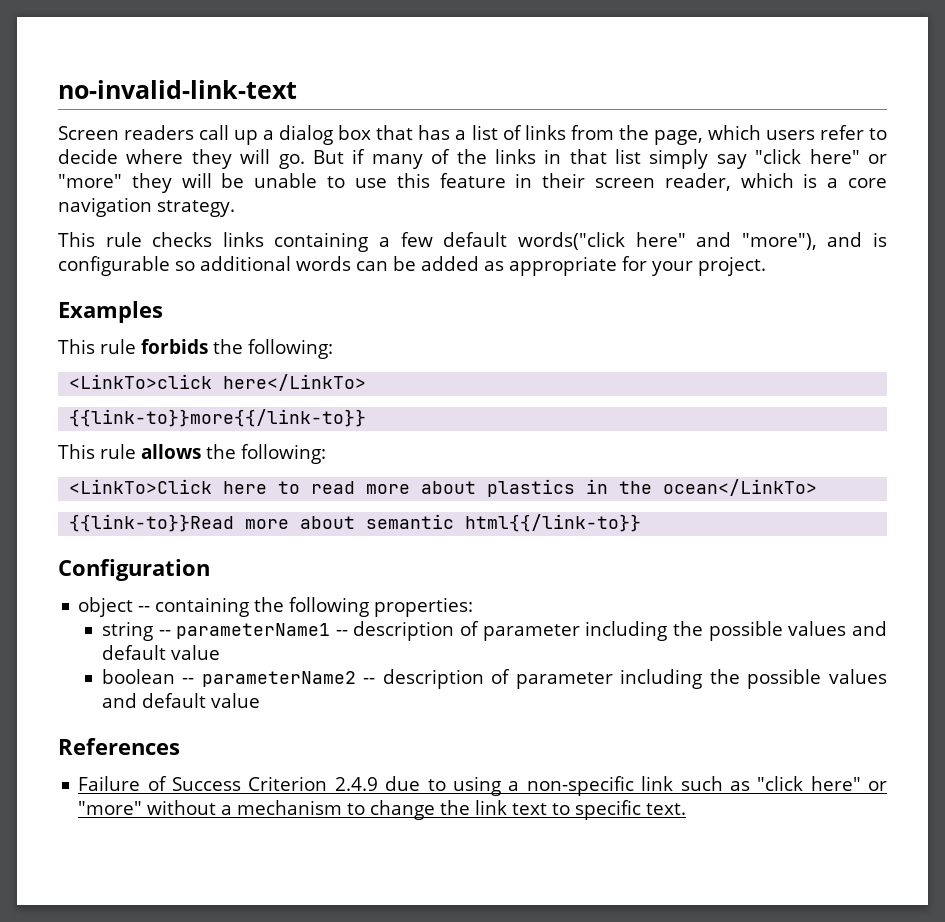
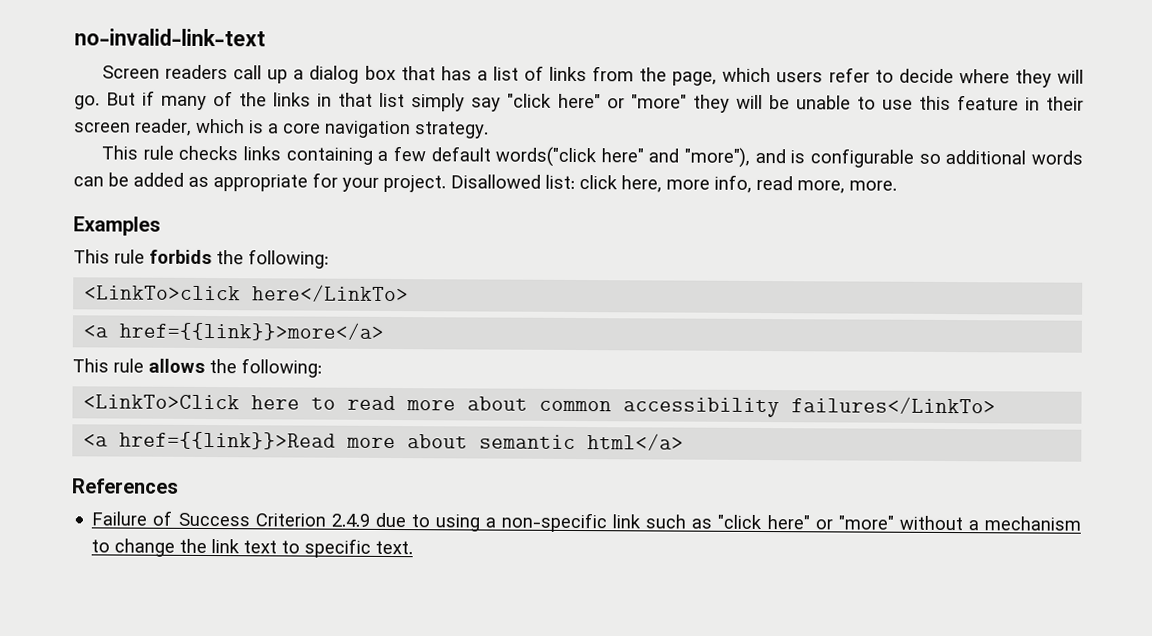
(766, 266) none -> [450,174,897,194] Disallowed list: click here, more info, read more, more.
[69,409,367,427] {{link-to}}more{{/link-to}} -> [83,321,385,341] <a href={{link}}>more</a>
[487,479,818,497] [69,514,642,532] [58,559,210,581] [78,597,474,617] [101,621,887,641] [101,645,220,660] [101,669,887,689] [101,693,260,708] plastics in the ocean</LinkTo> // {{link-to}}Read more about semantic html{{/link-to}} // Configuration // object -- containing the following properties: // string -- parameterName1 -- description of parameter including the possible values and default value // boolean -- parameterName2 -- description of parameter including the possible values and default value -> [539,396,997,418] [83,431,685,451] common accessibility failures</LinkTo> // <a href={{link}}>Read more about semantic html</a>

